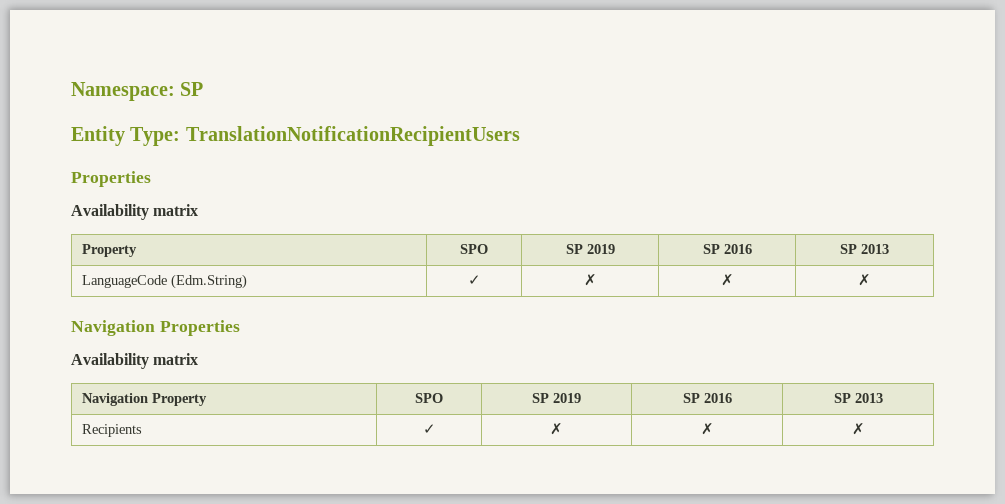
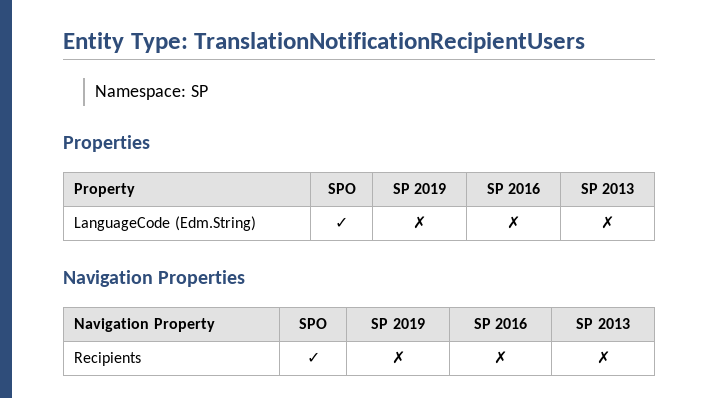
[71,82,204,101] Namespace: SP // -> (63, 42) none
[71,171,151,187] [71,204,199,220] // Properties // Availability matrix -> [94,85,208,100] [63,135,150,152] // Namespace: SP // Properties
[71,353,199,369] // Availability matrix -> (246, 278) none

